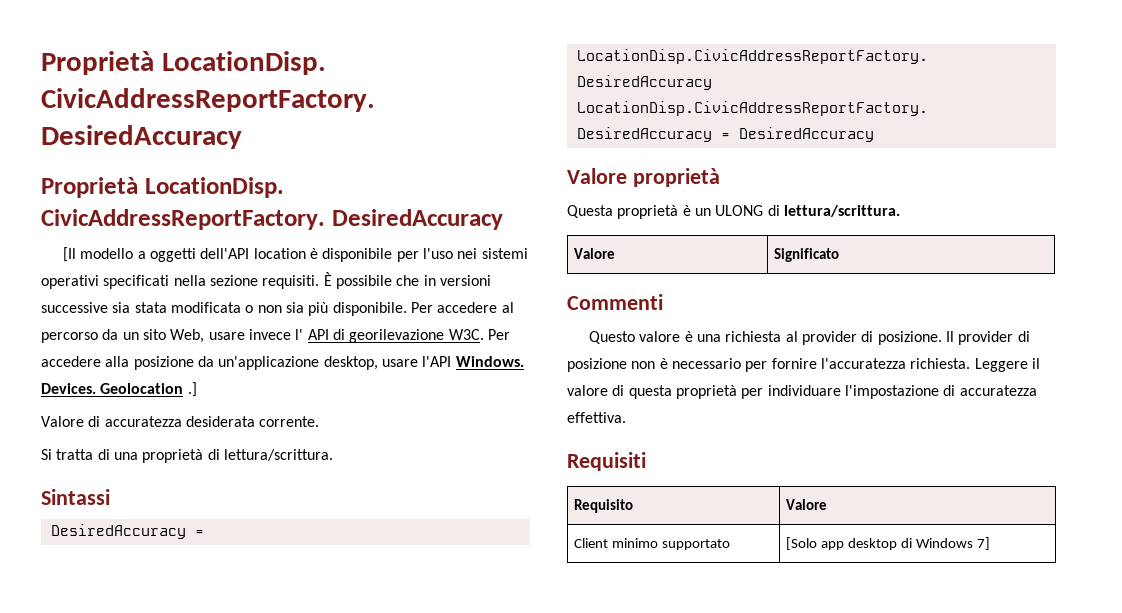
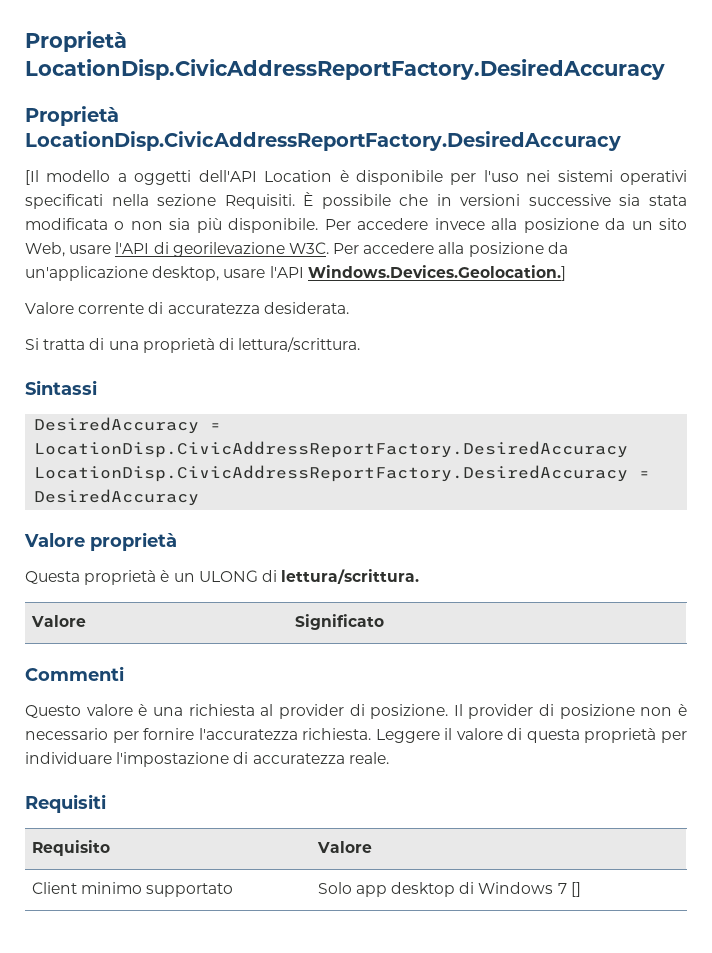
[41,51,326,75] [41,88,375,112] [41,125,242,149] [41,177,284,198] [41,209,503,230] Proprietà LocationDisp. CivicAddressReportFactory. DesiredAccuracy // Proprietà LocationDisp. CivicAddressReportFactory. DesiredAccuracy -> [25,31,127,52] [25,59,665,80] [25,106,119,126] [25,131,621,151] Proprietà LocationDisp.CivicAddressReportFactory.DesiredAccuracy // Proprietà LocationDisp.CivicAddressReportFactory.DesiredAccuracy
[253,248,306,259] location -> [264,170,333,182] Location
[262,275,320,289] requisiti. -> [224,194,295,209] Requisiti.
[501,302,514,313] [41,332,98,343] al percorso -> [434,218,599,233] invece alla posizione
[248,329,329,340] invece l' API -> [115,242,150,254] l'API
[455,356,524,367] [41,382,197,397] [41,416,320,427] Windows. Devices. Geolocation .] // Valore di accuratezza desiderata corrente. -> [307,265,566,281] [25,302,349,314] Windows.Devices.Geolocation.] // Valore corrente di accuratezza desiderata.
[567,412,626,423] effettiva. -> [348,752,389,764] reale.
[786,537,818,550] [Solo -> [317,882,352,894] Solo
[976,537,990,550] 7] -> [557,882,581,897] 7 []

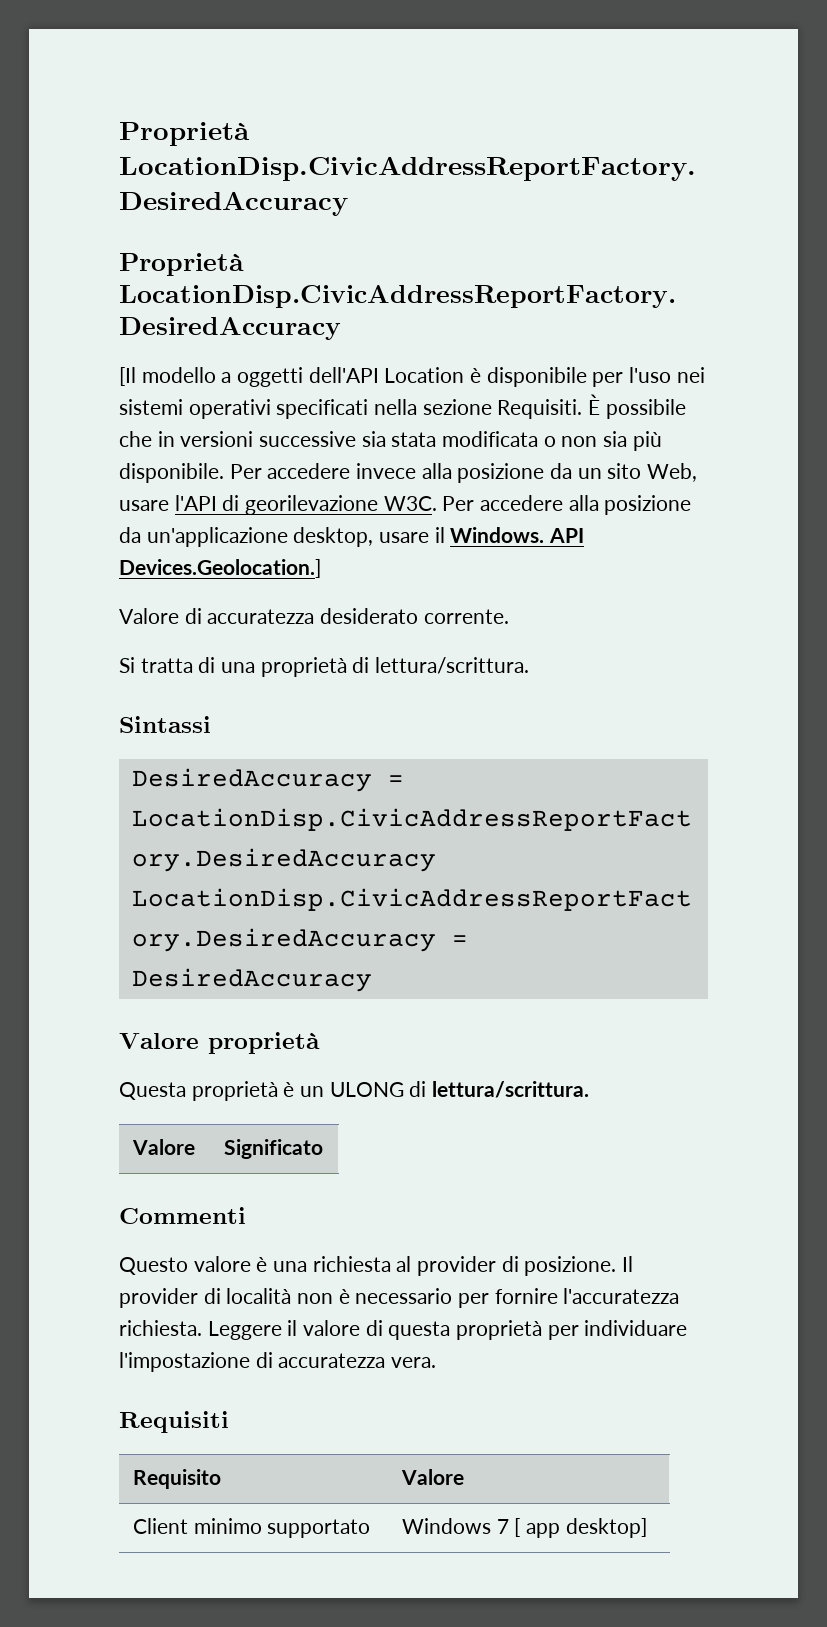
[269,265,566,281] [25,302,349,314] l'API Windows.Devices.Geolocation.] // Valore corrente di accuratezza desiderata. -> [434,527,585,543] [119,559,321,578] [119,608,509,624] il Windows. API Devices.Geolocation.] // Valore di accuratezza desiderato corrente.
[559,704,635,719] posizione -> [226,1288,292,1304] località
[348,752,389,764] reale. -> [391,1357,437,1368] vera.
[317,882,581,897] Solo app desktop di Windows 7 [] -> [402,1518,647,1538] Windows 7 [ app desktop]

